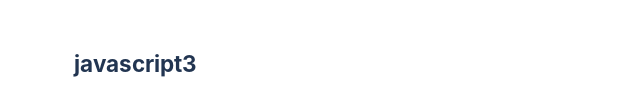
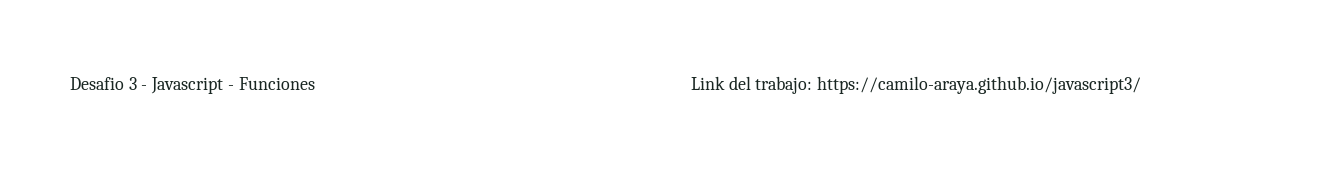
[73,54,197,77] javascript3 -> [70,77,315,94] [691,76,1142,94] Desafio 3 - Javascript - Funciones // Link del trabajo: https://camilo-araya.github.io/javascript3/

